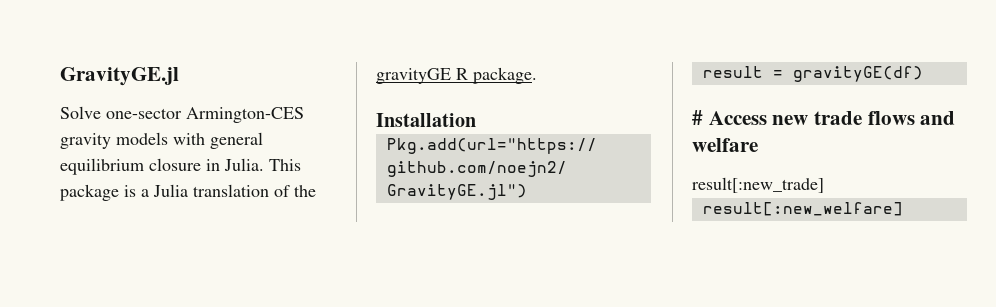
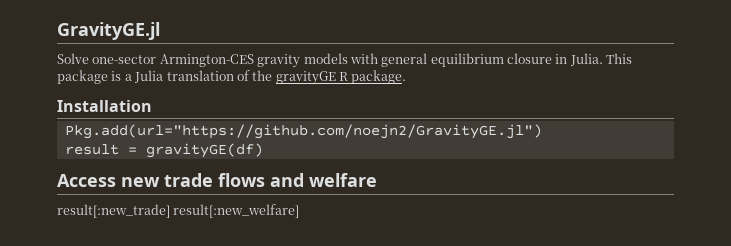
[692,110,703,125] # -> (263, 150) none
(824, 185) // -> (170, 211) none

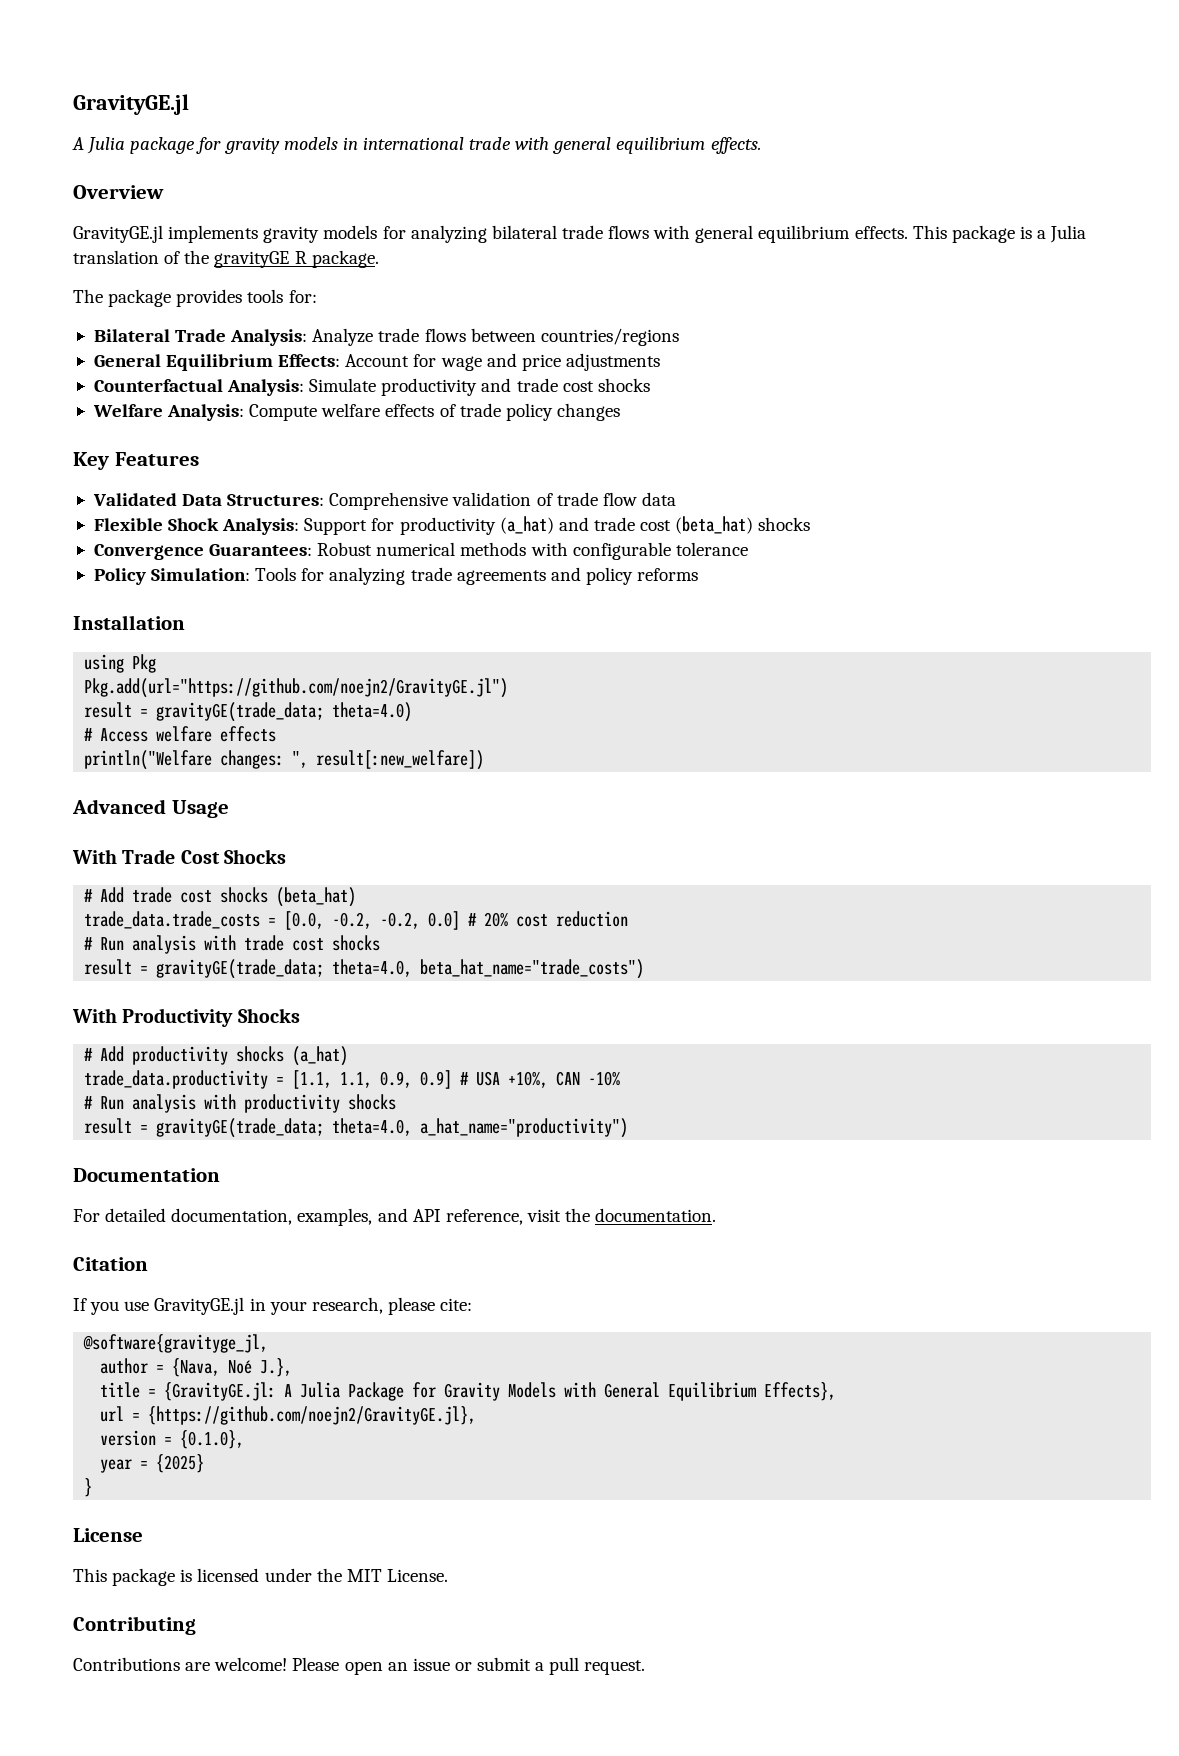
[57,53,603,68] Solve one-sector Armington-CES gravity models with general equilibrium closure in Julia. -> [72,137,761,154] [73,185,164,199] [73,225,908,243] A Julia package for gravity models in international trade with general equilibrium effects. // Overview // GravityGE.jl implements gravity models for analyzing bilateral trade flows with general equilibrium effects.
(407, 77) none -> [73,289,317,307] [93,328,679,346] [93,353,660,371] [93,378,650,396] [92,403,620,421] [73,452,199,470] [92,492,676,510] [93,516,811,535] [93,542,748,560] [93,567,699,585] // The package provides tools for: // Bilateral Trade Analysis: Analyze trade flows between countries/regions // General Equilibrium Effects: Account for wage and price adjustments // Counterfactual Analysis: Simulate productivity and trade cost shocks // Welfare Analysis: Compute welfare effects of trade policy changes // Key Features // Validated Data Structures: Comprehensive validation of trade flow data // Flexible Shock Analysis: Support for productivity (a_hat) and trade cost (beta_hat) shocks // Convergence Guarantees: Robust numerical methods with configurable tolerance // Policy Simulation: Tools for analyzing trade agreements and policy reforms
(152, 106) none -> [84,654,157,673] // using Pkg
[145,143,263,158] [57,173,377,187] [57,204,300,218] gravityGE(df) // Access new trade flows and welfare // result[:new_trade] result[:new_welfare] -> [156,702,413,722] [84,726,277,742] [84,750,485,770] [72,799,229,818] [72,849,287,864] [84,887,357,907] [84,911,629,930] [84,935,381,954] [84,959,645,979] [72,1008,300,1027] [84,1046,349,1066] [84,1070,621,1089] [84,1094,397,1113] [84,1118,629,1138] [73,1168,220,1182] [73,1208,717,1226] [73,1257,148,1271] [73,1297,473,1315] [83,1334,269,1353] [100,1358,293,1377] [100,1382,837,1401] [100,1406,477,1425] [100,1430,245,1449] [100,1454,205,1473] [84,1478,93,1497] [73,1528,143,1542] [73,1568,448,1586] [73,1616,196,1635] [73,1657,646,1675] gravityGE(trade_data; theta=4.0) // # Access welfare effects // println("Welfare changes: ", result[:new_welfare]) // Advanced Usage // With Trade Cost Shocks // # Add trade cost shocks (beta_hat) // trade_data.trade_costs = [0.0, -0.2, -0.2, 0.0] # 20% cost reduction // # Run analysis with trade cost shocks // result = gravityGE(trade_data; theta=4.0, beta_hat_name="trade_costs") // With Productivity Shocks // # Add productivity shocks (a_hat) // trade_data.productivity = [1.1, 1.1, 0.9, 0.9] # USA +10%, CAN -10% // # Run analysis with productivity shocks // result = gravityGE(trade_data; theta=4.0, a_hat_name="productivity") // Documentation // For detailed documentation, examples, and API reference, visit the documentation. // Citation // If you use GravityGE.jl in your research, please cite: // @software{gravityge_jl, // author = {Nava, Noé J.}, // title = {GravityGE.jl: A Julia Package for Gravity Models with General Equilibrium Effects}, // url = {https://github.com/noejn2/GravityGE.jl}, // version = {0.1.0}, // year = {2025} // } // License // This package is licensed under the MIT License. // Contributing // Contributions are welcome! Please open an issue or submit a pull request.

